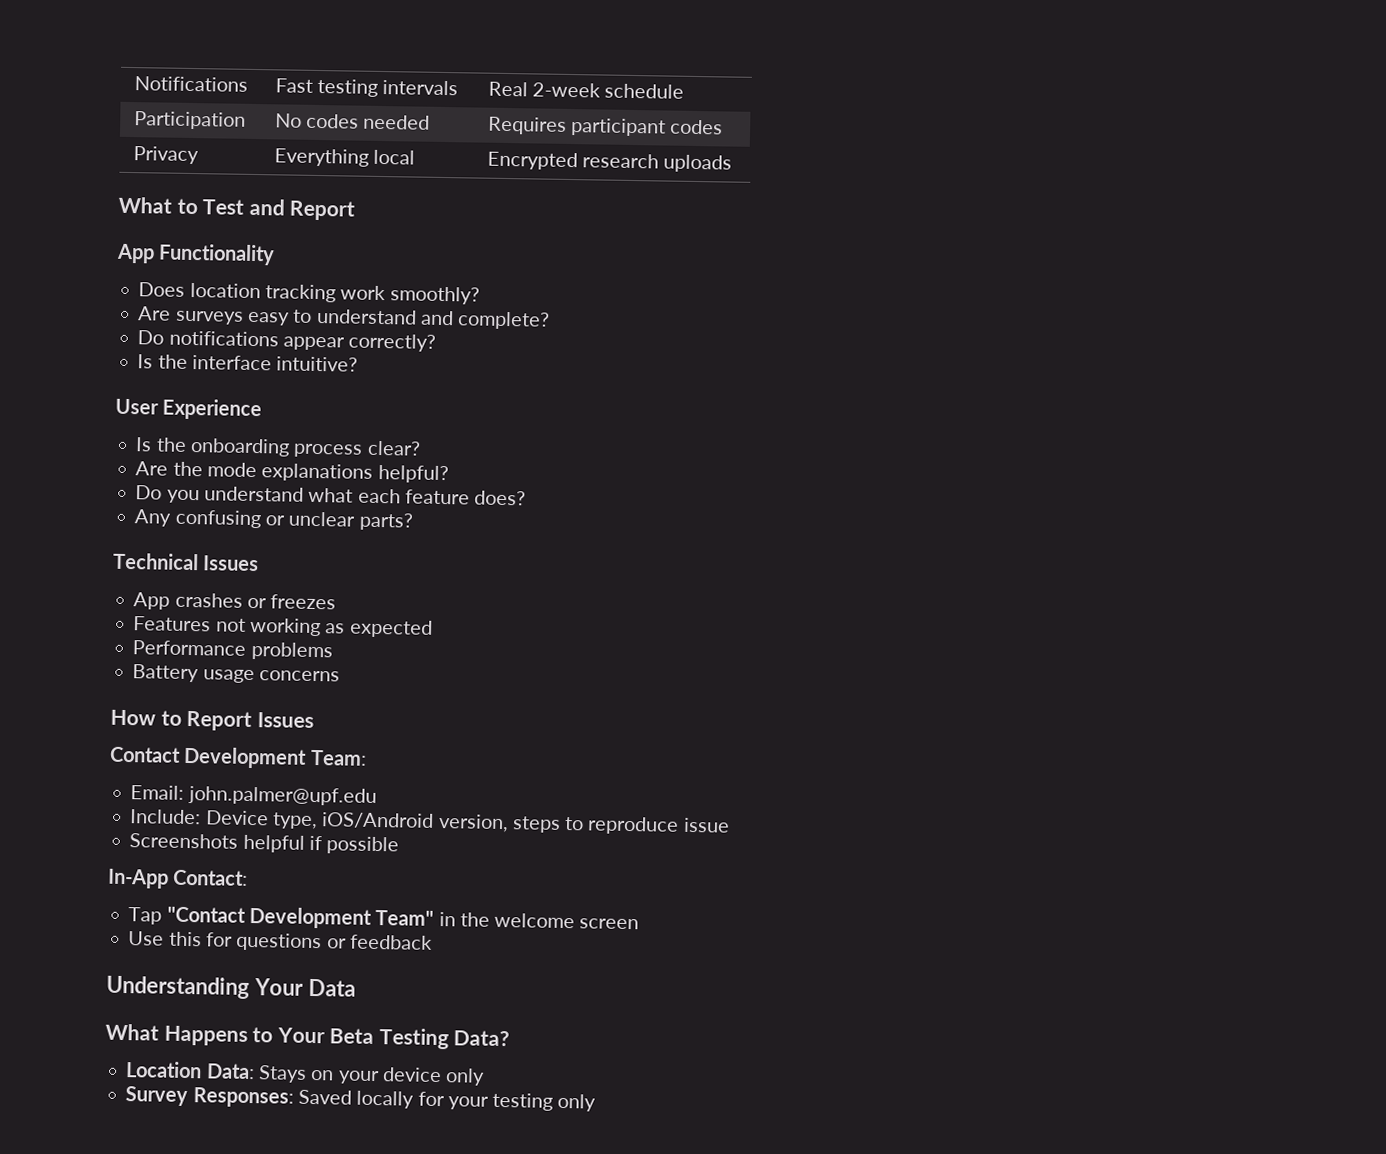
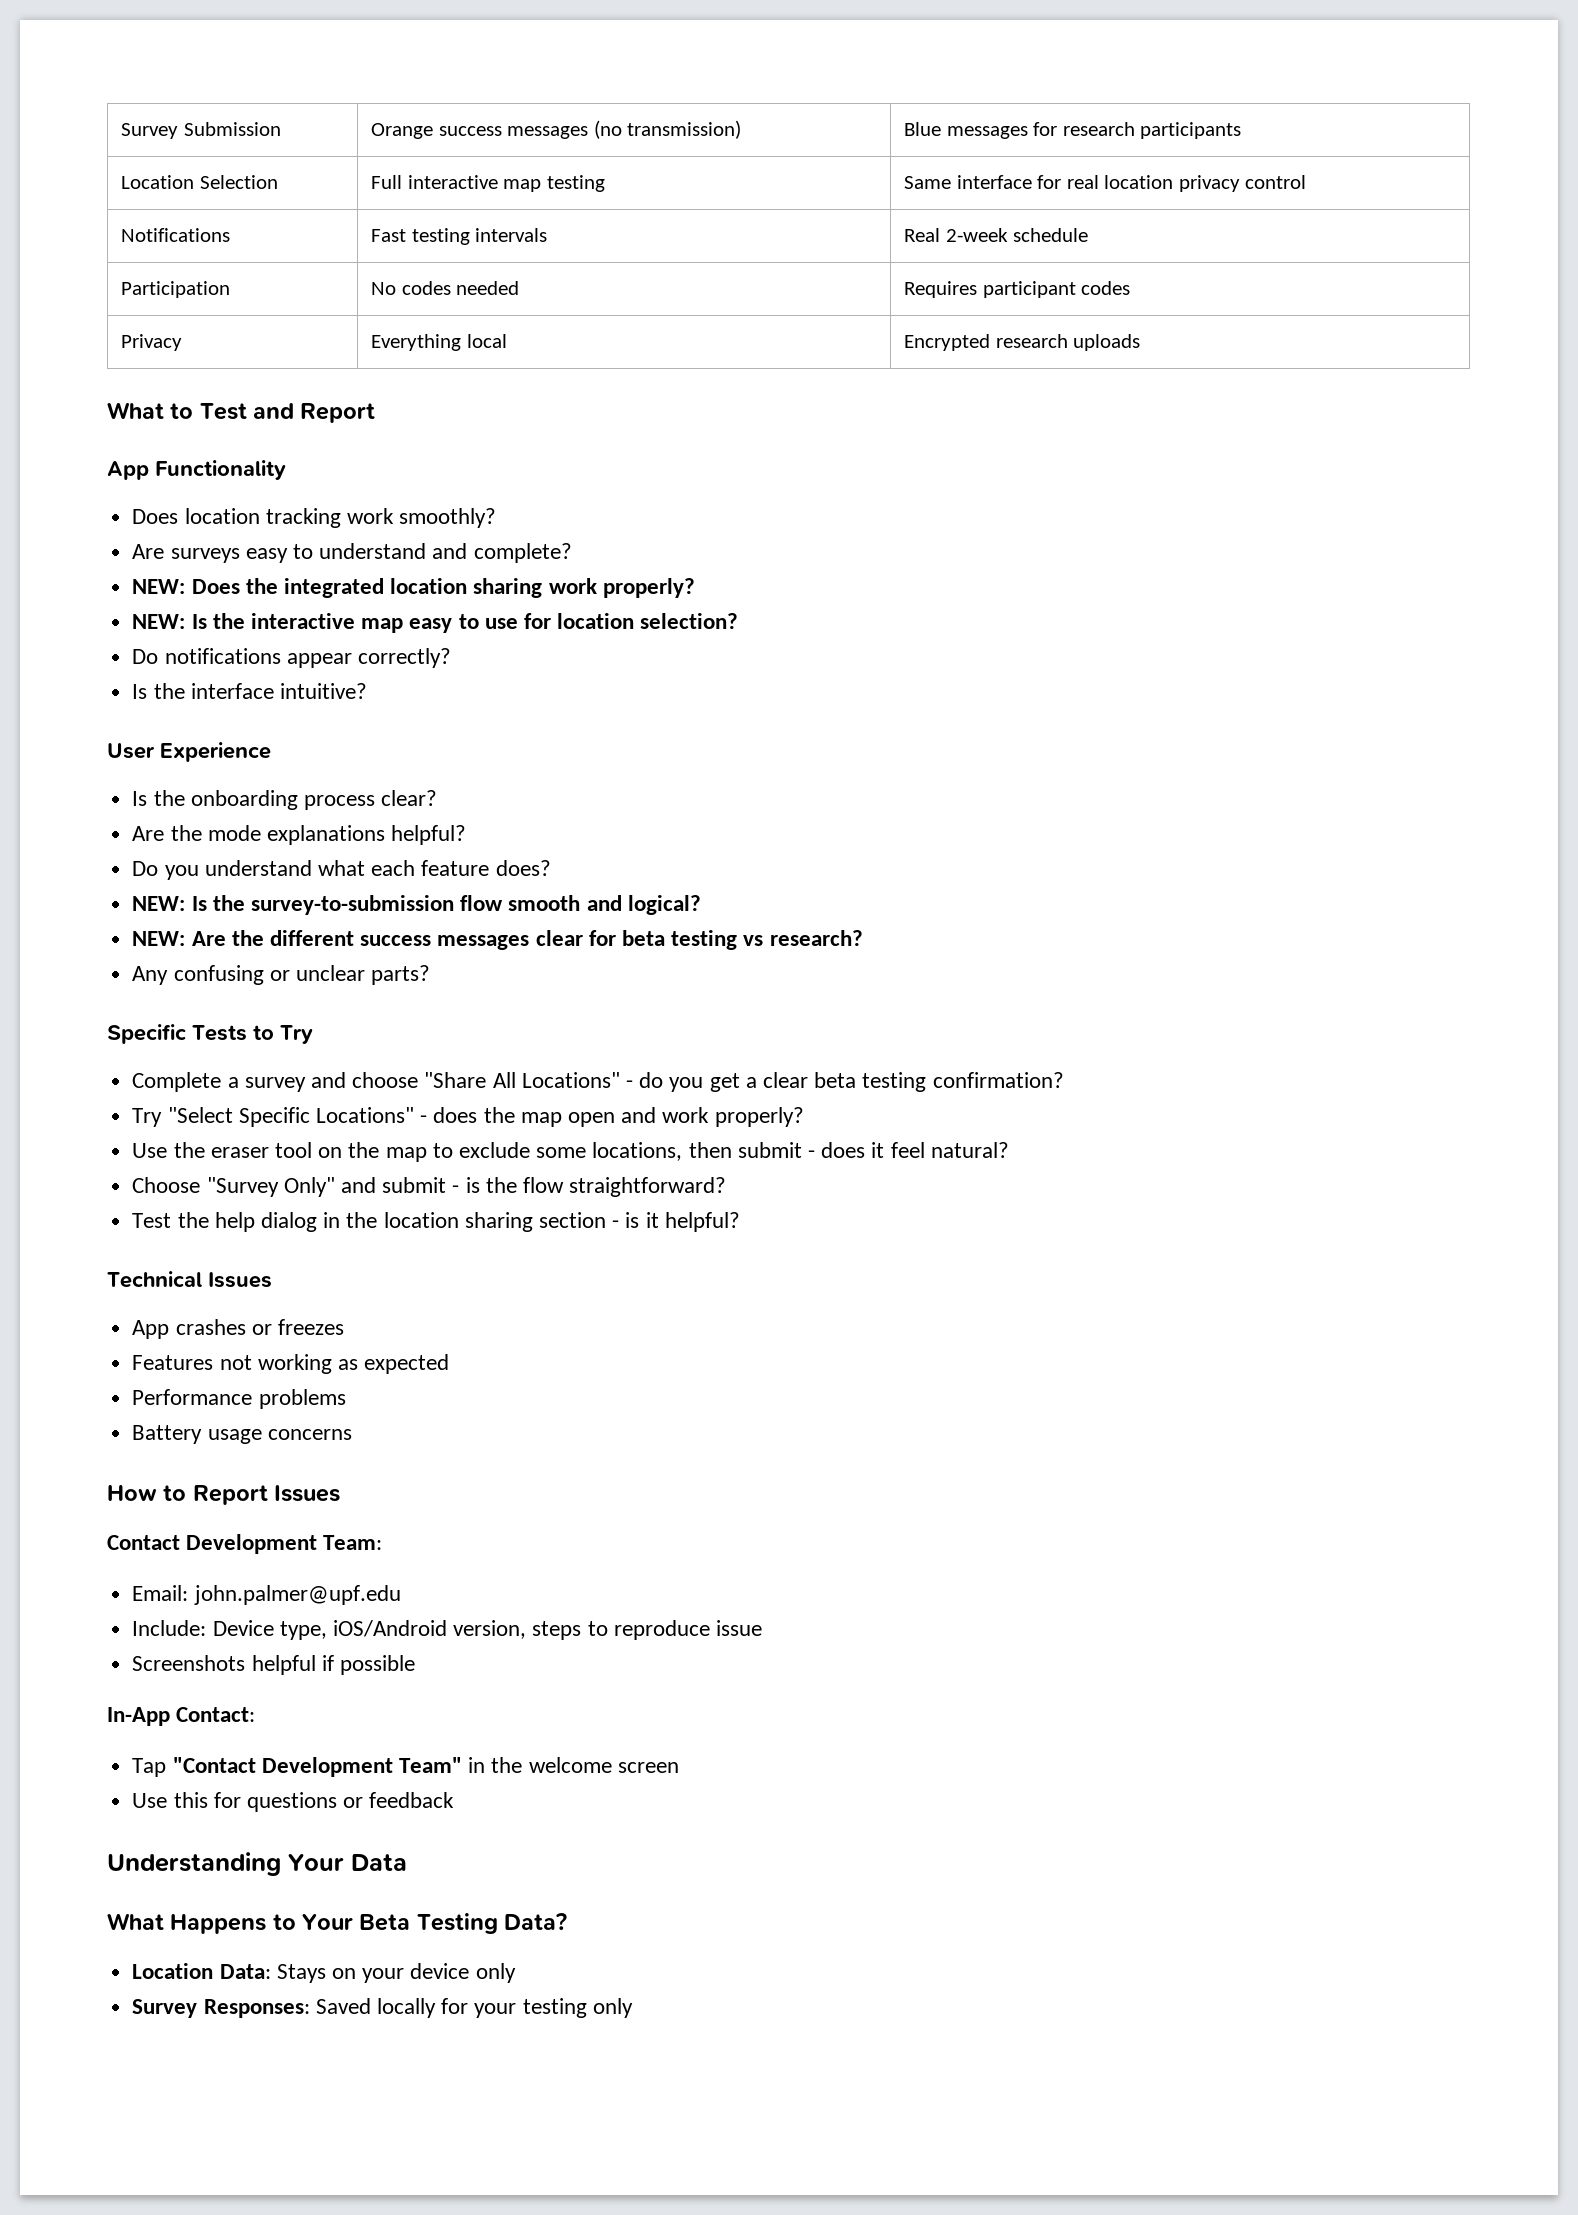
(133, 84) none -> [121,122,281,139] [371,120,742,139] [904,122,1242,139] [121,175,278,189] [371,175,605,192] [904,175,1307,192] Survey Submission | Orange success messages (no transmission) | Blue messages for research participants // Location Selection | Full interactive map testing | Same interface for real location privacy control //
(551, 320) none -> [132,578,695,598] [132,613,739,633] // NEW: Does the integrated location sharing work properly? // NEW: Is the interactive map easy to use for location selection?
(527, 498) none -> [132,895,701,915] [132,930,863,950] // NEW: Is the survey-to-submission flow smooth and logical? // NEW: Are the different success messages clear for beta testing vs research?
(413, 521) none -> [107,1024,313,1044] [132,1072,1064,1092] [132,1107,804,1127] [132,1142,1009,1162] [132,1177,727,1197] [132,1212,740,1232] // Specific Tests to Try // Complete a survey and choose "Share All Locations" - do you get a clear beta testing confirmation? // Try "Select Specific Locations" - does the map open and work properly? // Use the eraser tool on the map to exclude some locations, then submit - does it feel natural? // Choose "Survey Only" and submit - is the flow straightforward? // Test the help dialog in the location sharing section - is it helpful?

